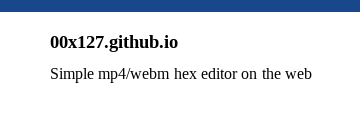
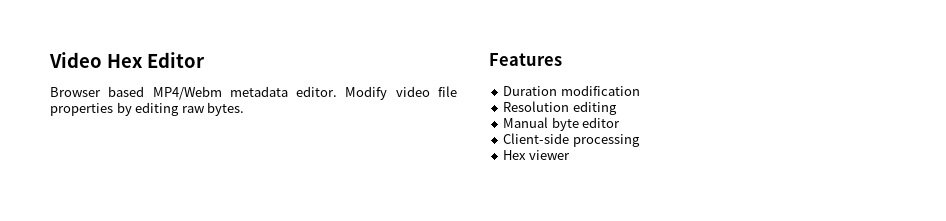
[50,35,178,52] [50,68,312,83] 00x127.github.io // Simple mp4/webm hex editor on the web -> [49,52,205,68] [50,86,457,100] [50,102,245,116] [489,53,562,66] [503,85,640,96] [503,101,617,115] [503,117,621,131] [503,133,640,147] [503,150,570,160] Video Hex Editor // Browser based MP4/Webm metadata editor. Modify video file properties by editing raw bytes. // Features // Duration modification // Resolution editing // Manual byte editor // Client-side processing // Hex viewer

